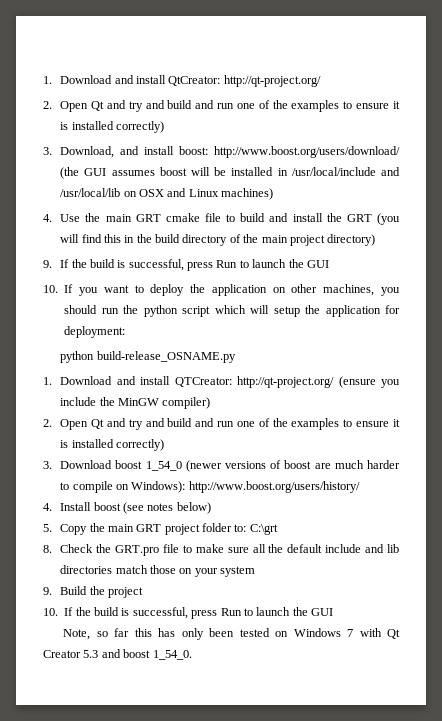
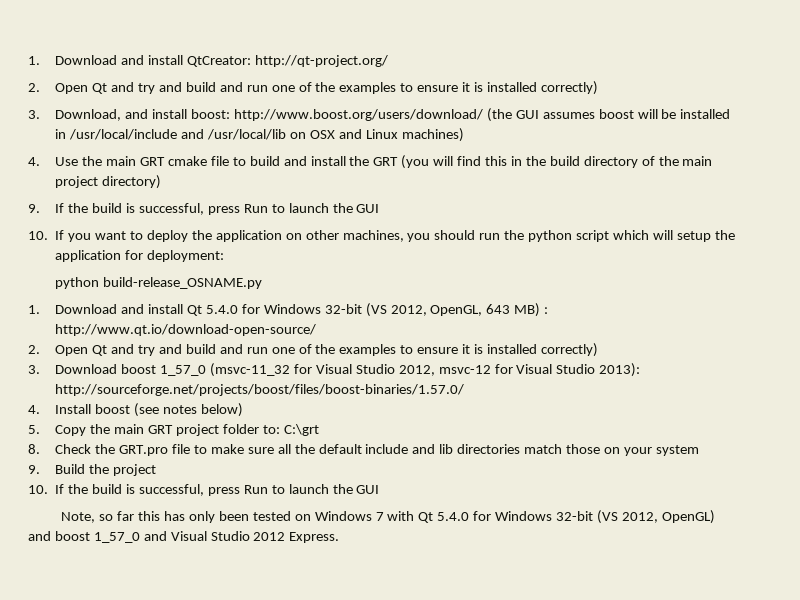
[174,376,400,388] [60,397,211,409] QTCreator: http://qt-project.org/ (ensure you include the MinGW compiler) -> [187,303,549,317] [55,324,317,336] Qt 5.4.0 for Windows 32-bit (VS 2012, OpenGL, 643 MB) : http://www.qt.io/download-open-source/
[145,460,401,472] [60,481,360,493] 1_54_0 (newer versions of boost are much harder to compile on Windows): http://www.boost.org/users/history/ -> [160,363,641,377] [55,384,465,396] 1_57_0 (msvc-11_32 for Visual Studio 2012, msvc-12 for Visual Studio 2013): http://sourceforge.net/projects/boost/files/boost-binaries/1.57.0/
[43,649,192,660] Creator 5.3 and boost 1_54_0. -> [437,510,715,524] [28,531,340,543] 5.4.0 for Windows 32-bit (VS 2012, OpenGL) and boost 1_57_0 and Visual Studio 2012 Express.

